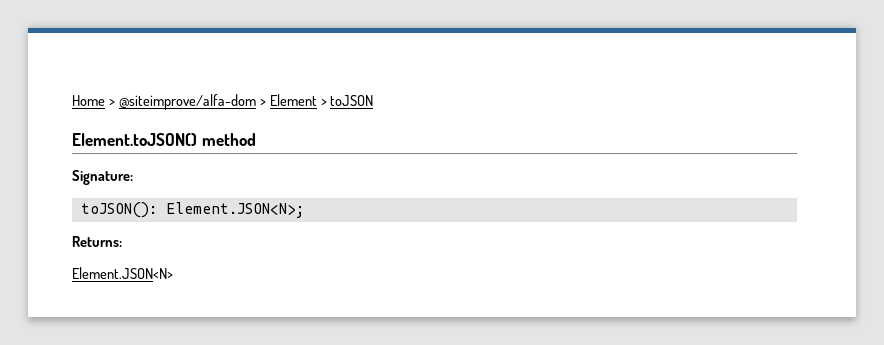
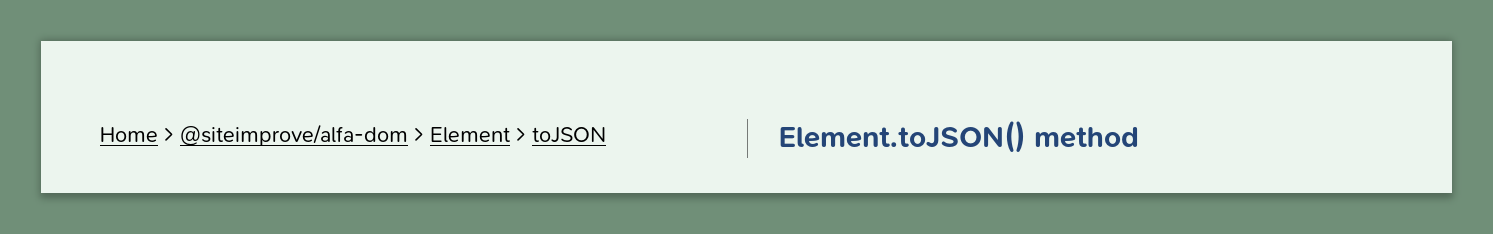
[72,170,133,185] [80,202,304,218] [72,236,122,247] [72,267,173,279] // Signature: // toJSON(): Element.JSON<N>; // Returns: // Element.JSON<N> -> (1139, 137) none

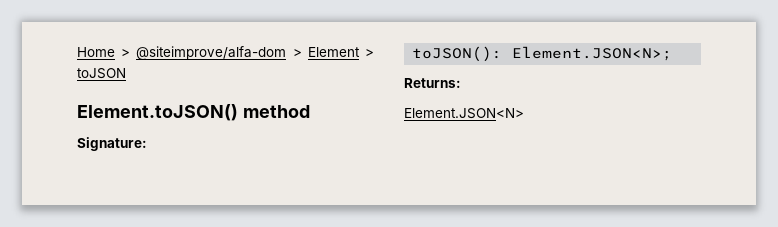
(1139, 137) none -> [77,137,147,151] [412,46,673,62] [404,78,461,88] [404,108,524,119] // Signature: // toJSON(): Element.JSON<N>; // Returns: // Element.JSON<N>

